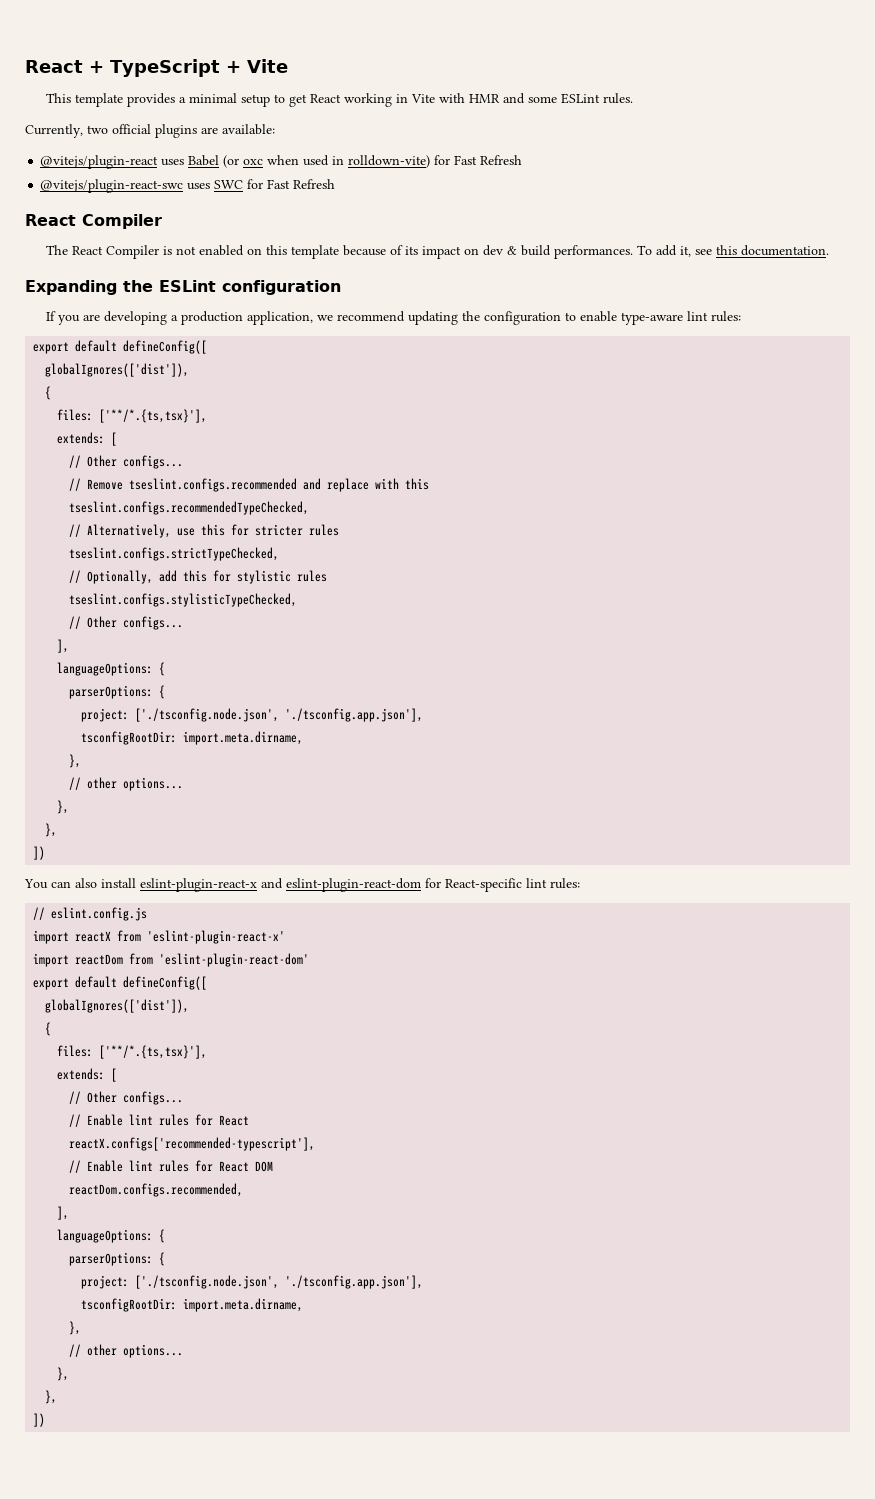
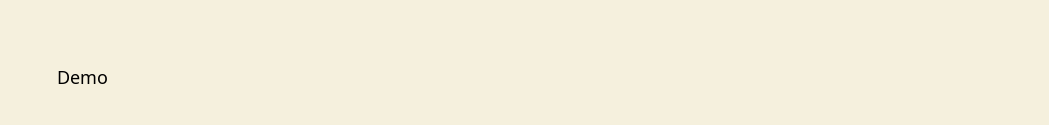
[25,59,288,77] [46,93,634,107] [25,124,275,138] [40,155,523,169] [40,179,336,193] [25,214,162,229] [46,245,830,259] [25,280,341,295] [46,311,742,325] [33,340,208,354] [45,363,190,377] [45,386,52,400] [57,409,208,423] [57,432,118,446] [69,455,184,469] [69,478,430,492] [69,501,310,515] [69,524,340,538] [69,547,280,561] [69,570,328,584] [69,593,298,607] [69,616,184,630] [57,639,70,653] [57,662,166,676] [69,685,166,699] [81,708,424,722] [81,731,304,745] [69,754,82,768] [69,777,184,791] [57,800,70,814] [45,823,58,837] [33,846,46,860] [24,878,580,892] [33,907,148,921] [33,930,286,944] [33,953,310,967] [33,976,208,990] [45,999,190,1013] [45,1022,52,1036] [57,1045,208,1059] [57,1068,118,1082] [69,1091,184,1105] [69,1114,250,1127] [69,1137,316,1151] [69,1160,274,1173] [69,1183,244,1197] [57,1206,70,1220] [57,1229,166,1243] [69,1252,166,1266] [81,1275,424,1289] [81,1298,304,1312] [69,1321,82,1335] [69,1344,184,1358] [57,1367,70,1381] [45,1390,58,1404] [33,1413,46,1427] React + TypeScript + Vite // This template provides a minimal setup to get React working in Vite with HMR and some ESLint rules. // Currently, two official plugins are available: // @vitejs/plugin-react uses Babel (or oxc when used in rolldown-vite) for Fast Refresh // @vitejs/plugin-react-swc uses SWC for Fast Refresh // React Compiler // The React Compiler is not enabled on this template because of its impact on dev & build performances. To add it, see this documentation. // Expanding the ESLint configuration // If you are developing a production application, we recommend updating the configuration to enable type-aware lint rules: // export default defineConfig([ // globalIgnores(['dist']), // { // files: ['**/*.{ts,tsx}'], // extends: [ // // Other configs... // // Remove tseslint.configs.recommended and replace with this // tseslint.configs.recommendedTypeChecked, // // Alternatively, use this for stricter rules // tseslint.configs.strictTypeChecked, // // Optionally, add this for stylistic rules // tseslint.configs.stylisticTypeChecked, // // Other configs... // ], // languageOptions: { // parserOptions: { // project: ['./tsconfig.node.json', './tsconfig.app.json'], // tsconfigRootDir: import.meta.dirname, // }, // // other options... // }, // }, // ]) // You can also install eslint-plugin-react-x and eslint-plugin-react-dom for React-specific lint rules: // // eslint.config.js // import reactX from 'eslint-plugin-react-x' // import reactDom from 'eslint-plugin-react-dom' // export default defineConfig([ // globalIgnores(['dist']), // { // files: ['**/*.{ts,tsx}'], // extends: [ // // Other configs... // // Enable lint rules for React // reactX.configs['recommended-typescript'], // // Enable lint rules for React DOM // reactDom.configs.recommended, // ], // languageOptions: { // parserOptions: { // project: ['./tsconfig.node.json', './tsconfig.app.json'], // tsconfigRootDir: import.meta.dirname, // }, // // other options... // }, // }, // ]) -> [57,71,108,84] Demo

